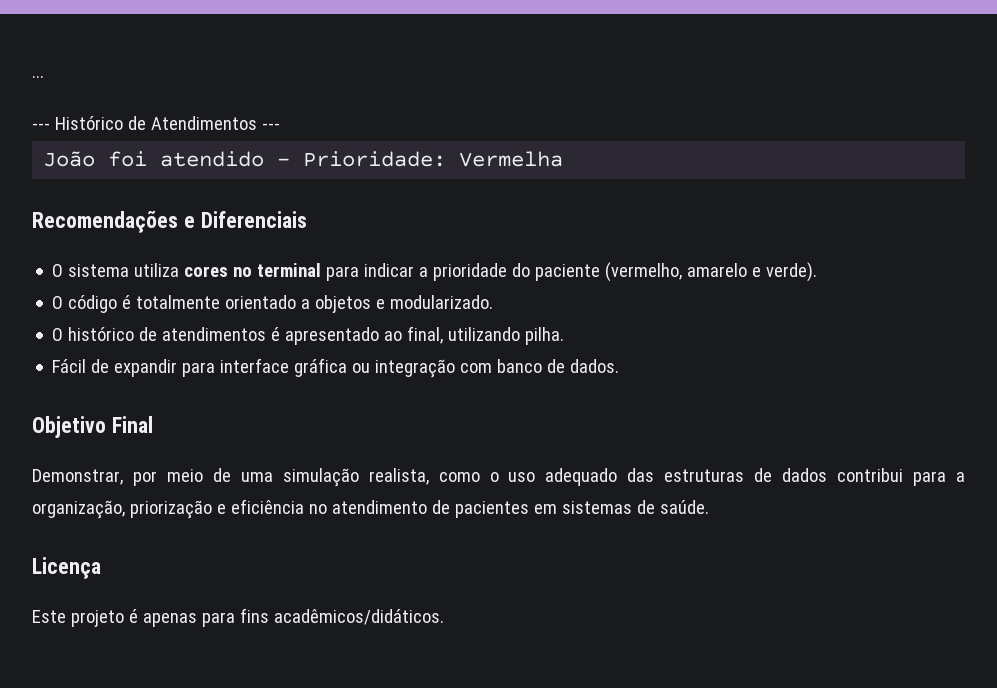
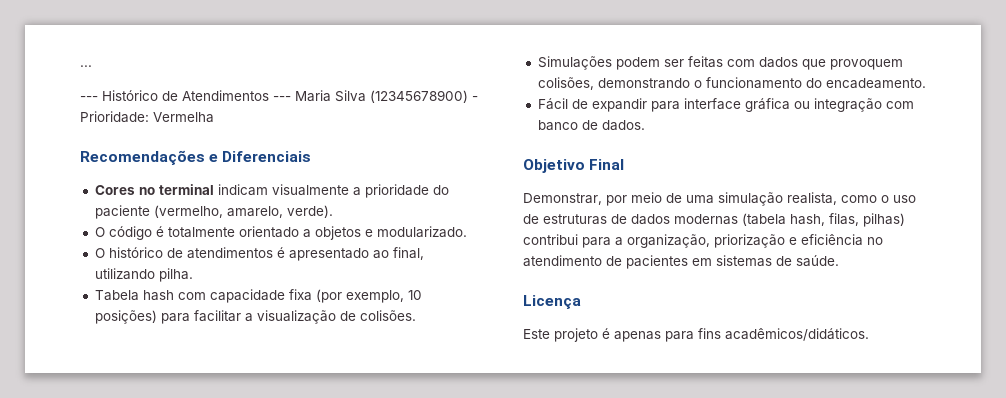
[43,151,265,167] // João foi atendido -> [295,90,468,103] Maria Silva (12345678900)
[52,263,415,281] O sistema utiliza cores no terminal para indicar -> [94,184,349,196] Cores no terminal indicam visualmente
[687,263,762,277] amarelo e -> [226,206,283,218] amarelo,
(565, 336) none -> [94,289,422,303] [94,310,416,324] [537,56,903,70] [537,77,926,90] // Tabela hash com capacidade fixa (por exemplo, 10 posições) para facilitar a visualização de colisões. // Simulações podem ser feitas com dados que provoquem colisões, demonstrando o funcionamento do encadeamento.
[545,468,655,486] adequado das -> [523,214,539,224] de
(828, 475) none -> [674,213,905,227] modernas (tabela hash, filas, pilhas)

